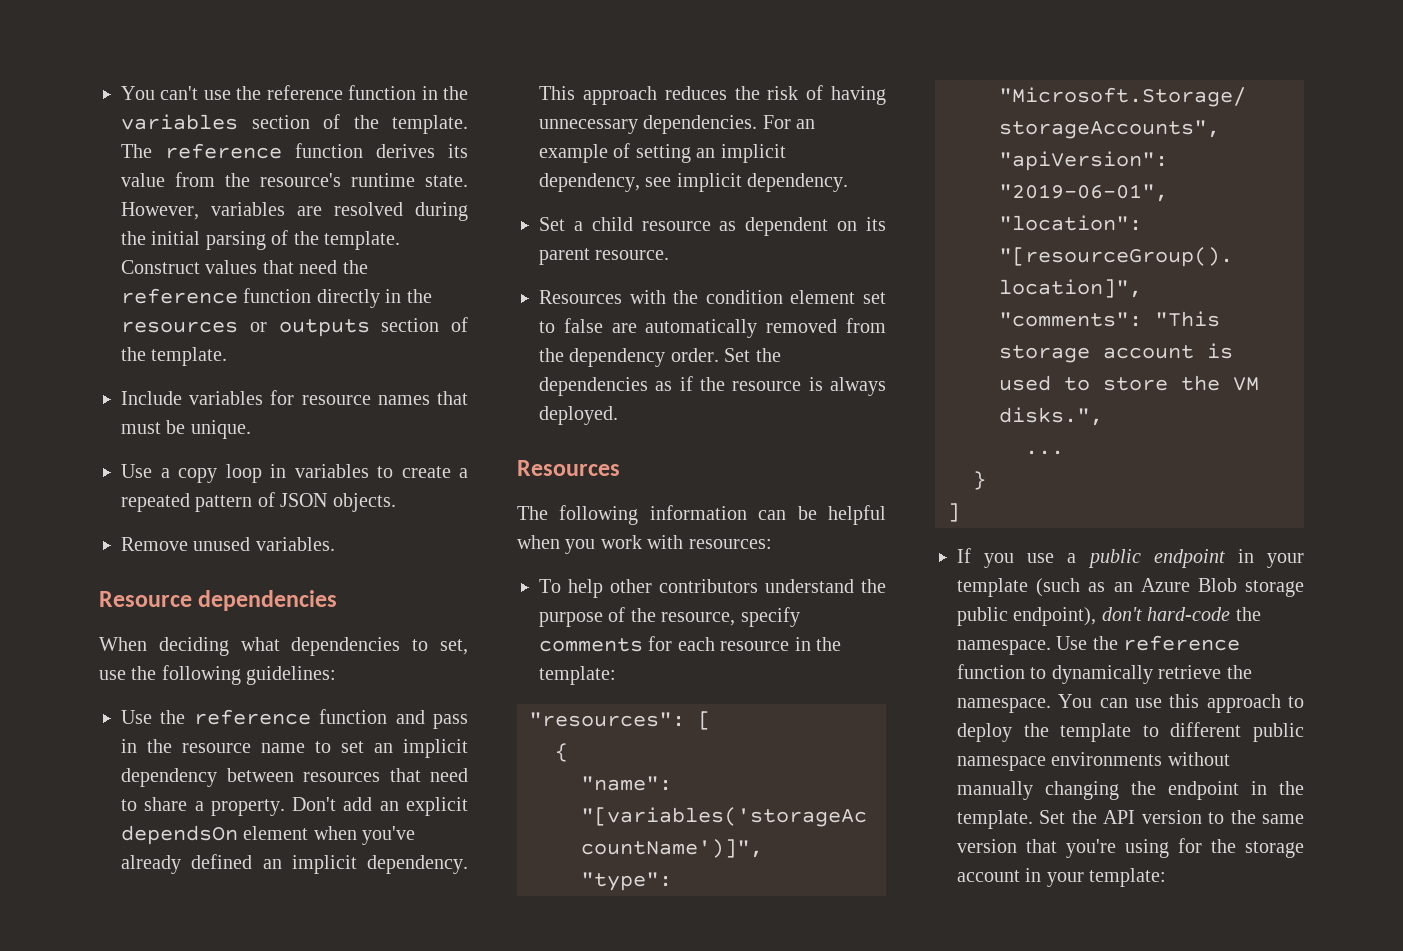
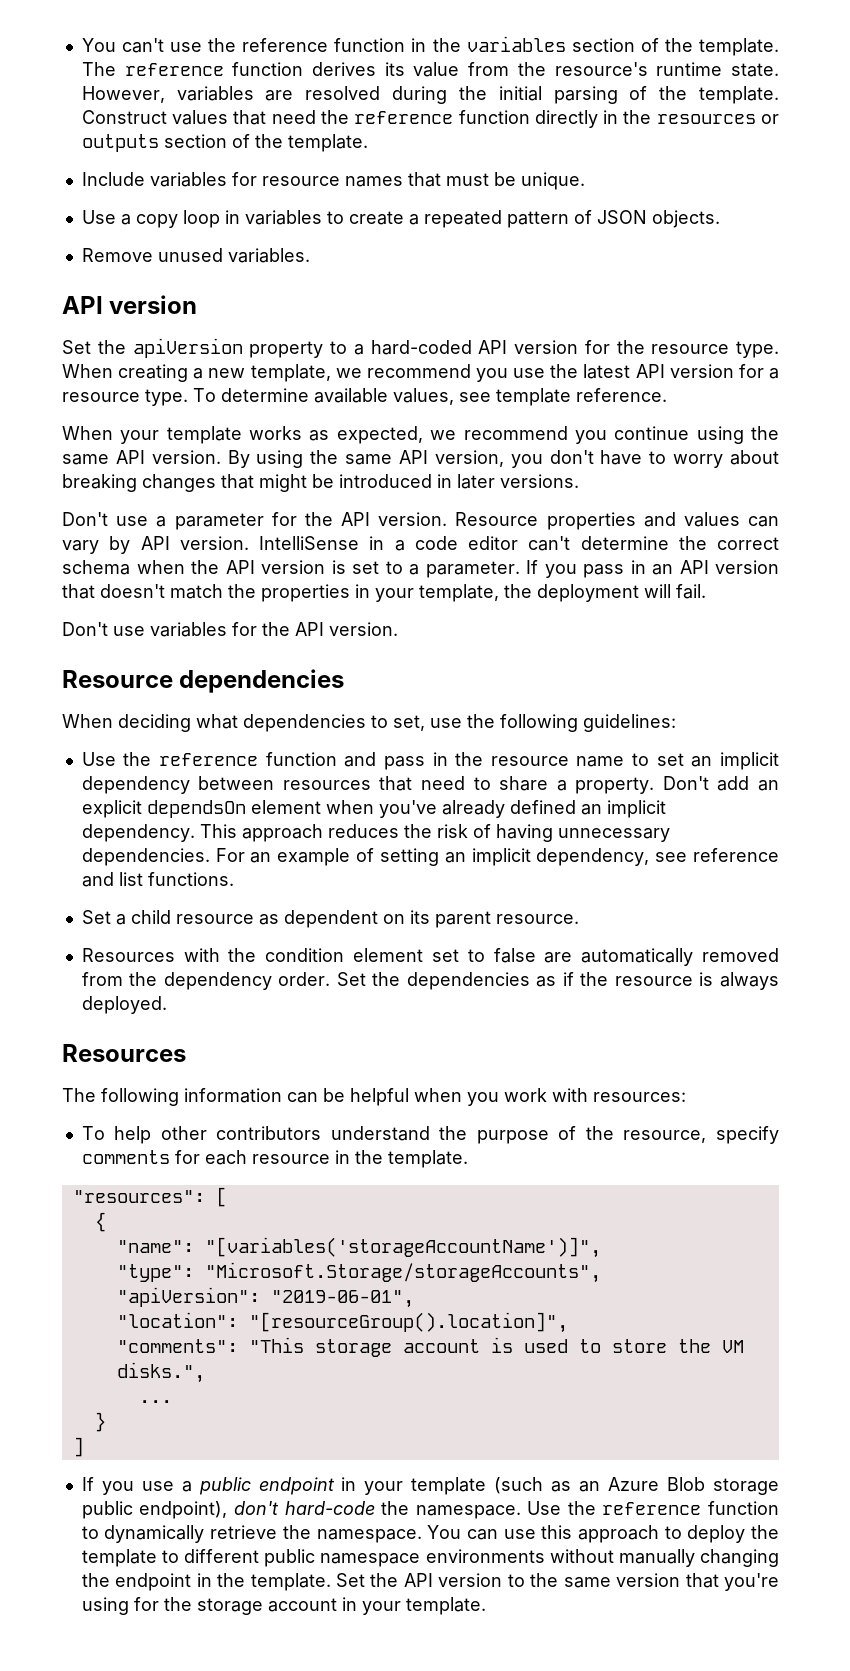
(335, 544) none -> [62,295,198,314] [62,338,779,358] [62,364,779,382] [62,388,667,406] [62,426,780,444] [62,450,779,468] [62,474,579,492] [62,512,779,530] [62,536,779,554] [62,560,779,578] [62,584,706,602] [62,622,398,637] // API version // Set the apiVersion property to a hard-coded API version for the resource type. When creating a new template, we recommend you use the latest API version for a resource type. To determine available values, see template reference. // When your template works as expected, we recommend you continue using the same API version. By using the same API version, you don't have to worry about breaking changes that might be introduced in later versions. // Don't use a parameter for the API version. Resource properties and values can vary by API version. IntelliSense in a code editor can't determine the correct schema when the API version is set to a parameter. If you pass in an API version that doesn't match the properties in your template, the deployment will fail. // Don't use variables for the API version.
[676,173,849,192] implicit dependency. -> [693,848,779,862] [81,872,234,887] reference and list functions.
[539,666,616,685] template: -> [387,1150,468,1168] template.
[1089,868,1167,887] template: -> [405,1597,486,1615] template.

